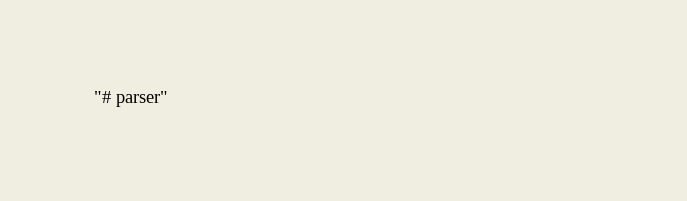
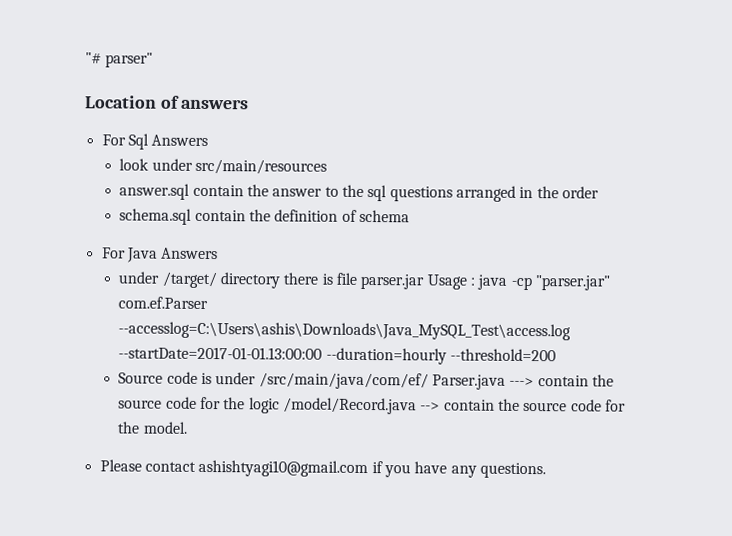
(168, 99) none -> [84,95,250,110] [101,133,209,150] [119,158,328,175] [119,183,599,202] [119,208,410,225] [101,247,219,263] [118,271,610,291] [118,296,209,310] [118,321,572,341] [118,346,557,365] [118,371,614,390] [118,396,626,415] [117,421,188,434] [99,459,546,479] // Location of answers // For Sql Answers // look under src/main/resources // answer.sql contain the answer to the sql questions arranged in the order // schema.sql contain the definition of schema // For Java Answers // under /target/ directory there is file parser.jar Usage : java -cp "parser.jar" com.ef.Parser --accesslog=C:\Users\ashis\Downloads\Java_MySQL_Test\access.log --startDate=2017-01-01.13:00:00 --duration=hourly --threshold=200 // Source code is under /src/main/java/com/ef/ Parser.java ---> contain the source code for the logic /model/Record.java --> contain the source code for the model. // Please contact ashishtyagi10@gmail.com if you have any questions.

